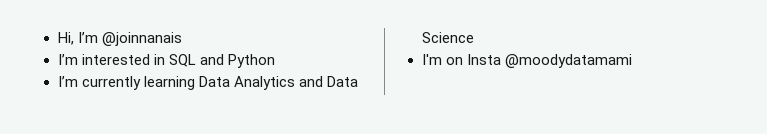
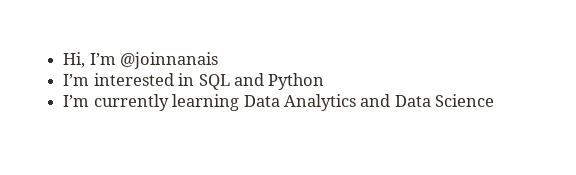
[421,54,632,68] // I'm on Insta @moodydatamami -> (495, 100) none

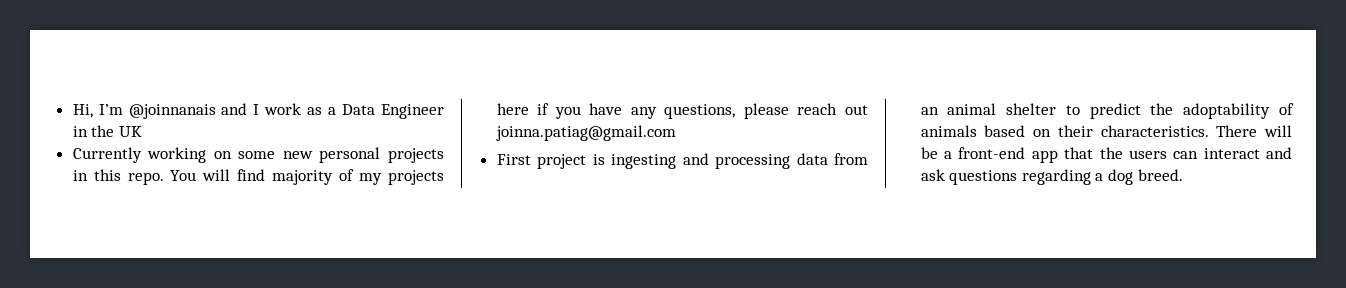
[63,73,325,90] [63,94,495,111] // I’m interested in SQL and Python // I’m currently learning Data Analytics and Data Science -> [221,103,444,119] [72,125,142,137] [72,147,445,163] [72,169,444,185] [496,103,868,119] [495,125,676,141] [496,153,868,169] [920,103,1294,119] [920,125,1292,137] [920,147,1292,163] [920,169,1183,185] and I work as a Data Engineer in the UK // Currently working on some new personal projects in this repo. You will find majority of my projects here if you have any questions, please reach out joinna.patiag@gmail.com // First project is ingesting and processing data from an animal shelter to predict the adoptability of animals based on their characteristics. There will be a front-end app that the users can interact and ask questions regarding a dog breed.

